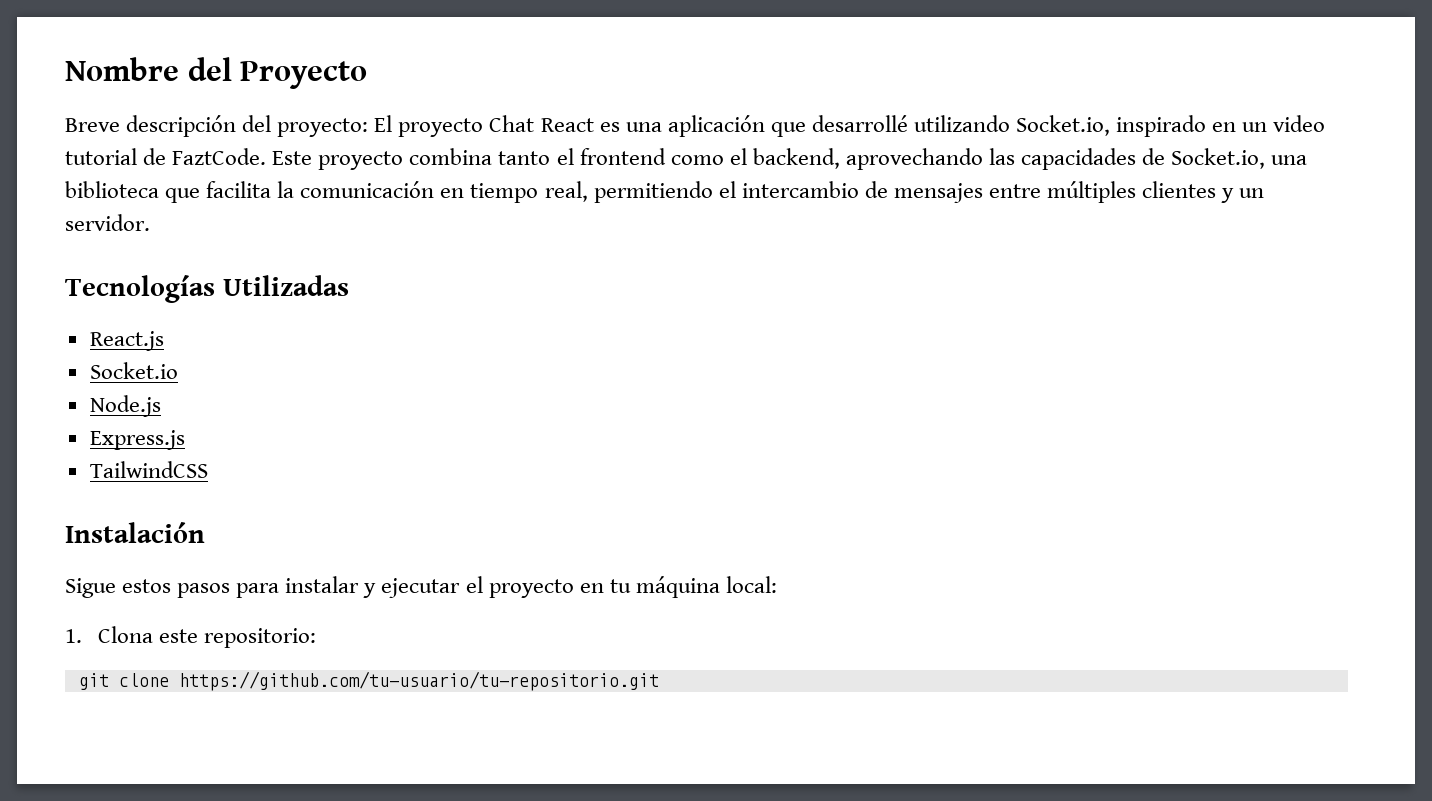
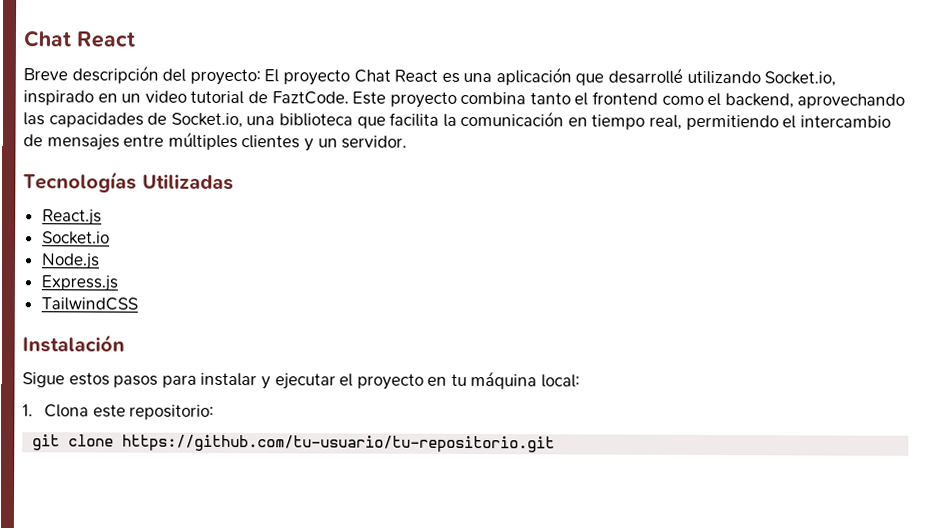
[65,57,368,89] Nombre del Proyecto -> [23,30,135,48] Chat React

